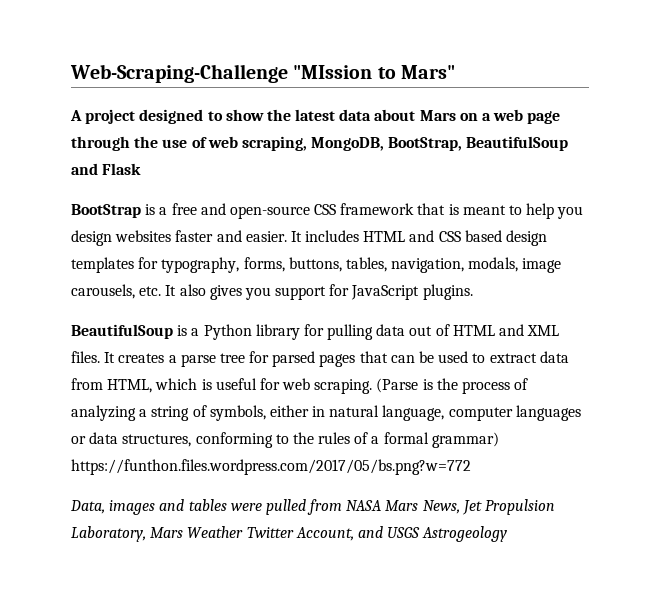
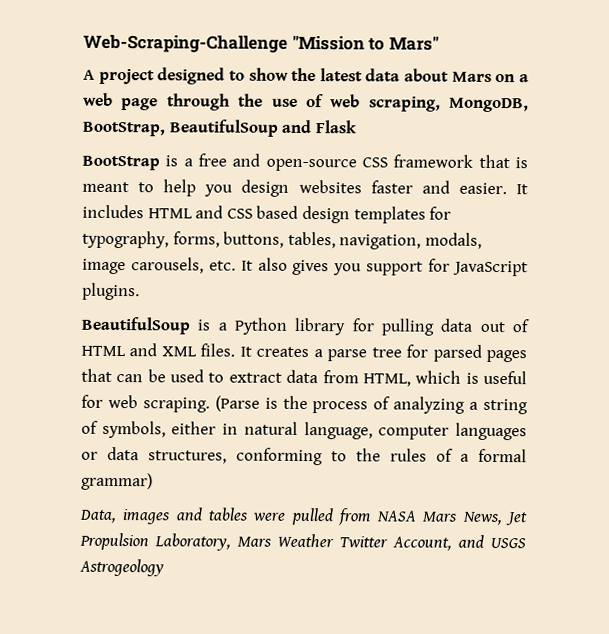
[293,65,373,79] "MIssion -> [291,35,365,51] "Mission
[71,459,471,475] https://funthon.files.wordpress.com/2017/05/bs.png?w=772 -> (153, 481) none

